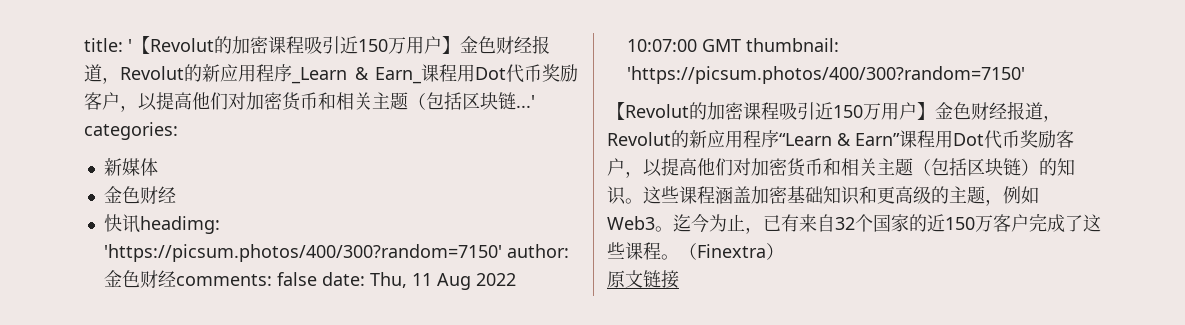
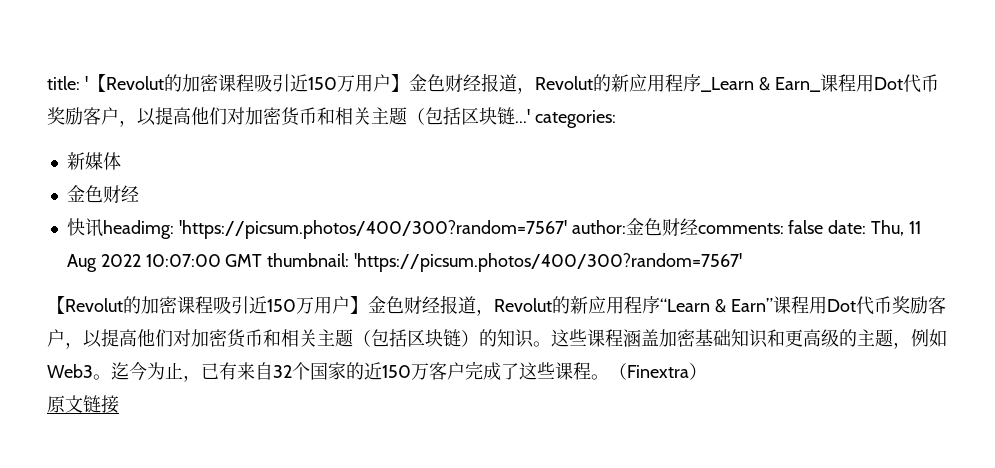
[103,244,502,262] 'https://picsum.photos/400/300?random=7150' -> [178,220,567,239] 'https://picsum.photos/400/300?random=7567'
[626,66,1025,84] 'https://picsum.photos/400/300?random=7150' -> [354,253,743,272] 'https://picsum.photos/400/300?random=7567'

